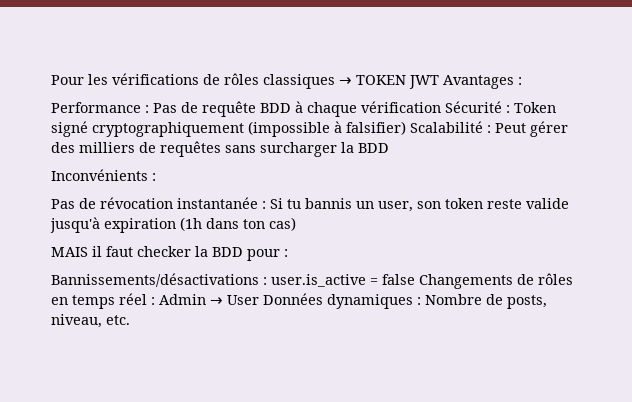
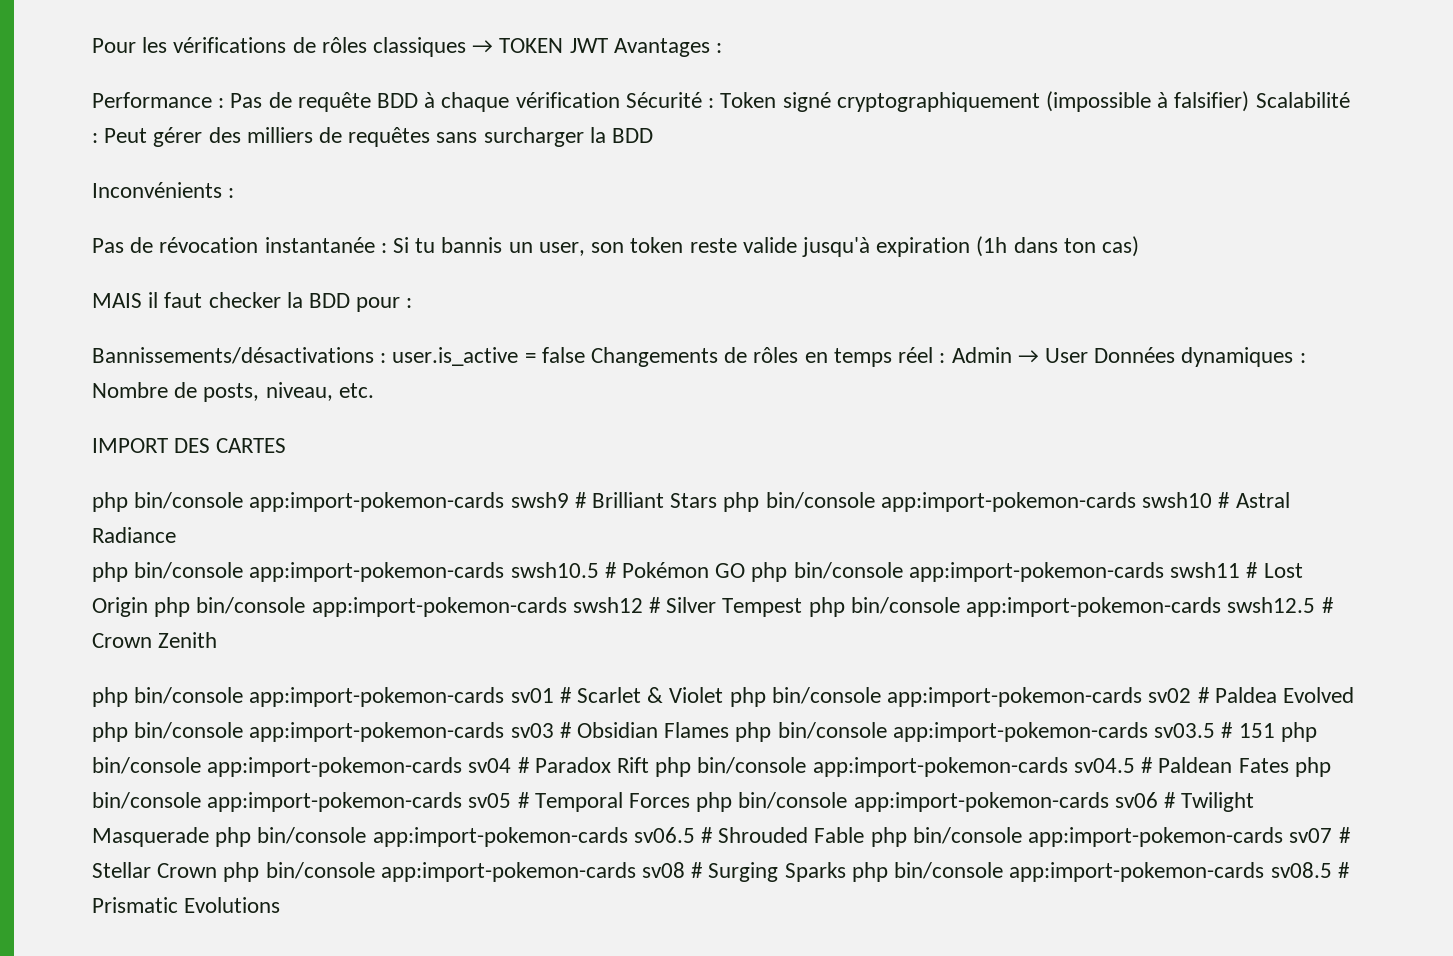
(130, 320) none -> [92,438,287,453] [92,492,1290,512] [92,527,176,543] [92,562,1303,582] [92,597,1334,617] [92,632,218,648] [92,687,1354,707] [92,722,1317,742] [92,757,1331,777] [92,792,1255,812] [92,827,1351,847] [92,862,1350,882] [92,897,281,913] // IMPORT DES CARTES // php bin/console app:import-pokemon-cards swsh9 # Brilliant Stars php bin/console app:import-pokemon-cards swsh10 # Astral Radiance // php bin/console app:import-pokemon-cards swsh10.5 # Pokémon GO php bin/console app:import-pokemon-cards swsh11 # Lost Origin php bin/console app:import-pokemon-cards swsh12 # Silver Tempest php bin/console app:import-pokemon-cards swsh12.5 # Crown Zenith // php bin/console app:import-pokemon-cards sv01 # Scarlet & Violet php bin/console app:import-pokemon-cards sv02 # Paldea Evolved php bin/console app:import-pokemon-cards sv03 # Obsidian Flames php bin/console app:import-pokemon-cards sv03.5 # 151 php bin/console app:import-pokemon-cards sv04 # Paradox Rift php bin/console app:import-pokemon-cards sv04.5 # Paldean Fates php bin/console app:import-pokemon-cards sv05 # Temporal Forces php bin/console app:import-pokemon-cards sv06 # Twilight Masquerade php bin/console app:import-pokemon-cards sv06.5 # Shrouded Fable php bin/console app:import-pokemon-cards sv07 # Stellar Crown php bin/console app:import-pokemon-cards sv08 # Surging Sparks php bin/console app:import-pokemon-cards sv08.5 # Prismatic Evolutions

